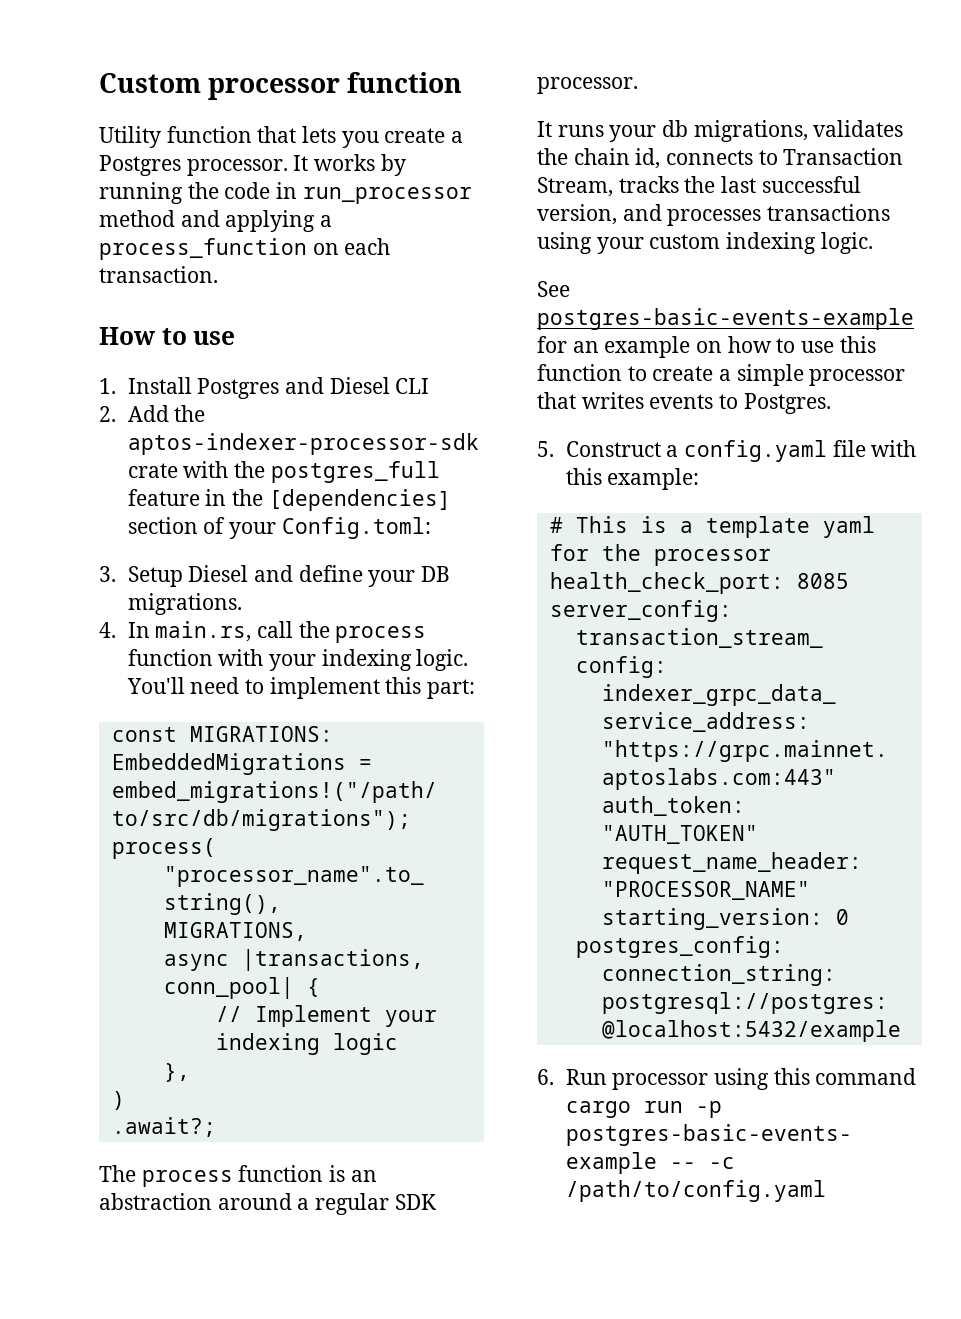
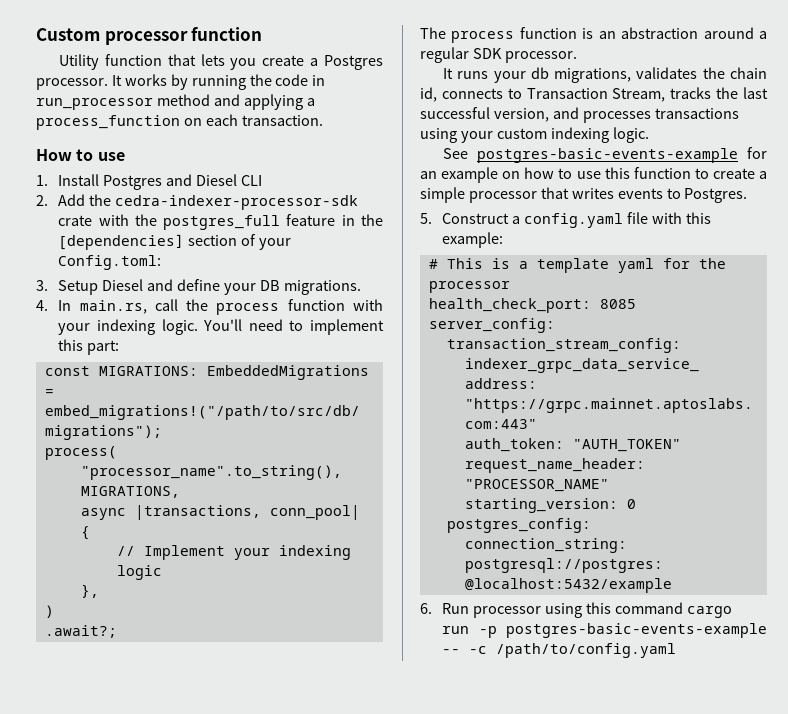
[127,433,479,455] aptos-indexer-processor-sdk -> [115,195,359,210] cedra-indexer-processor-sdk

